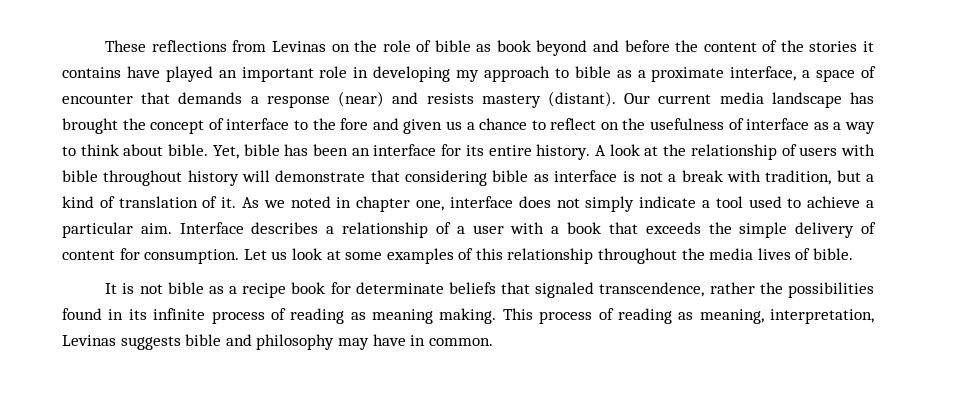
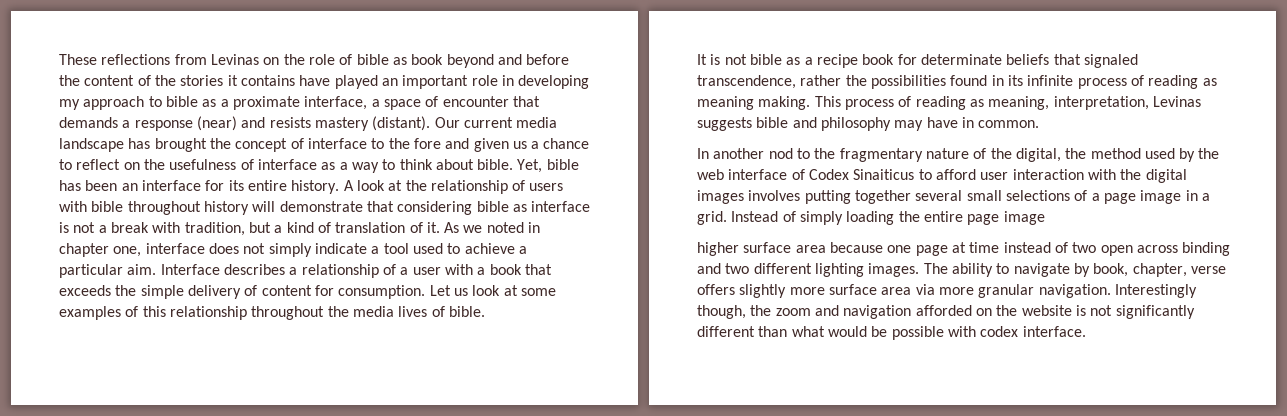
(493, 342) none -> [697,148,1220,162] [697,169,1187,183] [697,190,1210,204] [697,211,1045,225] [697,242,1231,256] [697,263,1226,277] [697,284,1197,298] [697,305,1195,319] [697,326,1086,340] // In another nod to the fragmentary nature of the digital, the method used by the web interface of Codex Sinaiticus to afford user interaction with the digital images involves putting together several small selections of a page image in a grid. Instead of simply loading the entire page image // higher surface area because one page at time instead of two open across binding and two different lighting images. The ability to navigate by book, chapter, verse offers slightly more surface area via more granular navigation. Interestingly though, the zoom and navigation afforded on the website is not significantly different than what would be possible with codex interface.

